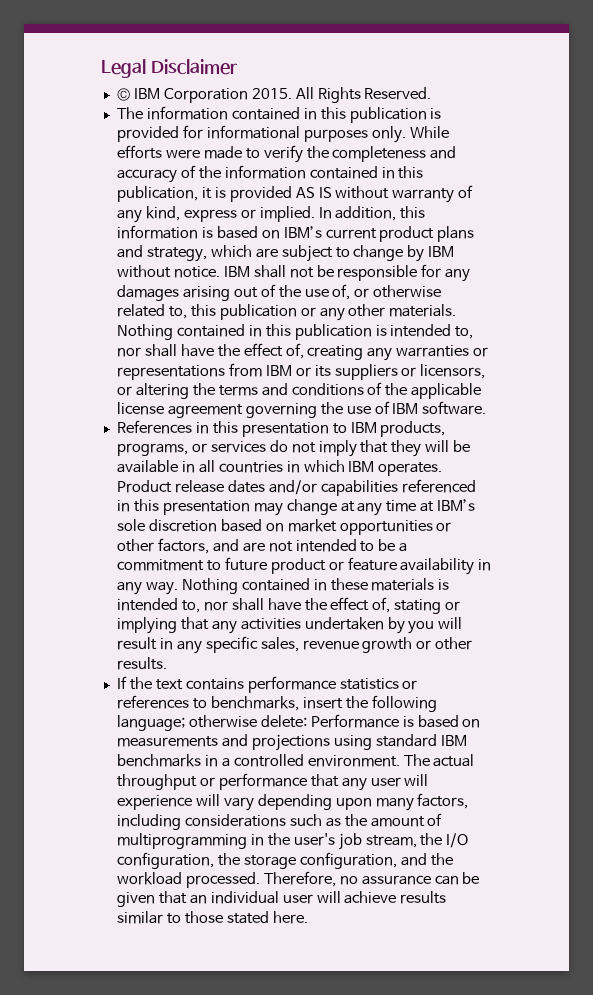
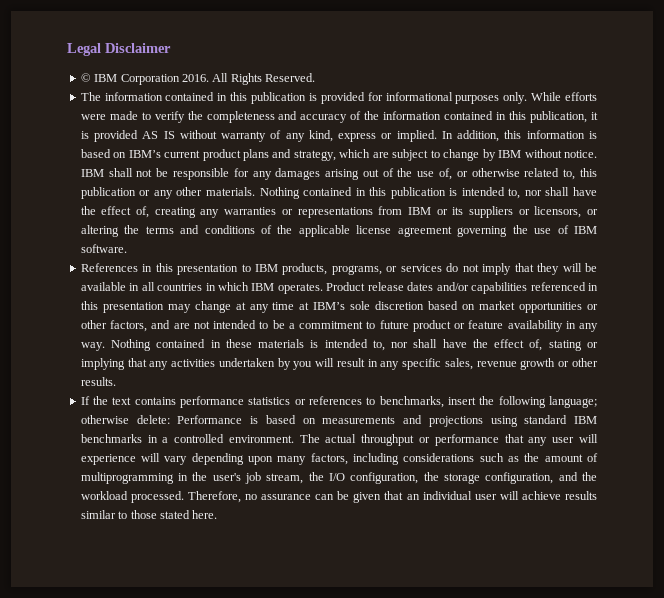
[251,88,292,99] 2015. -> [181,74,209,82] 2016.

